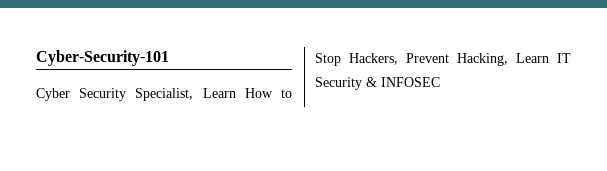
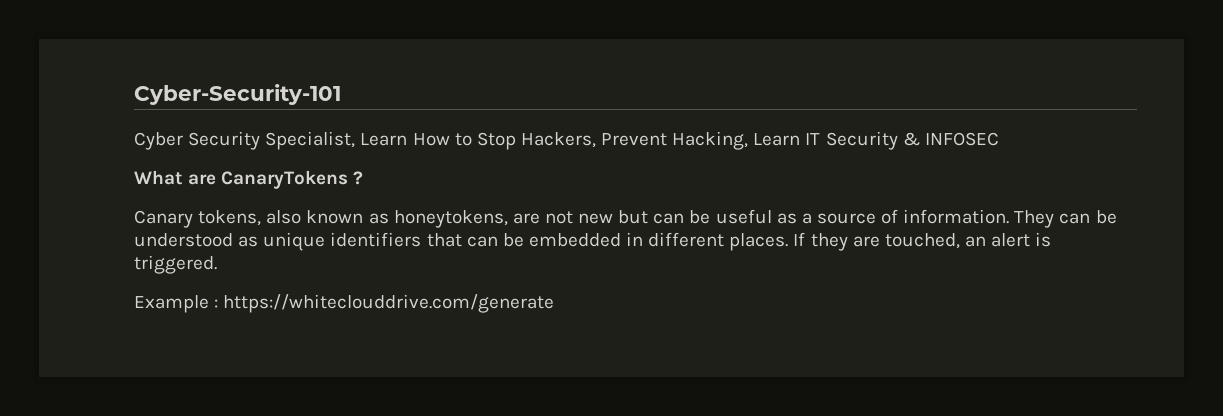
(440, 82) none -> [134,170,364,189] [134,209,1117,228] [134,232,1052,251] [134,255,217,274] [134,294,555,313] // What are CanaryTokens ? // Canary tokens, also known as honeytokens, are not new but can be useful as a source of information. They can be understood as unique identifiers that can be embedded in different places. If they are touched, an alert is triggered. // Example : https://whiteclouddrive.com/generate

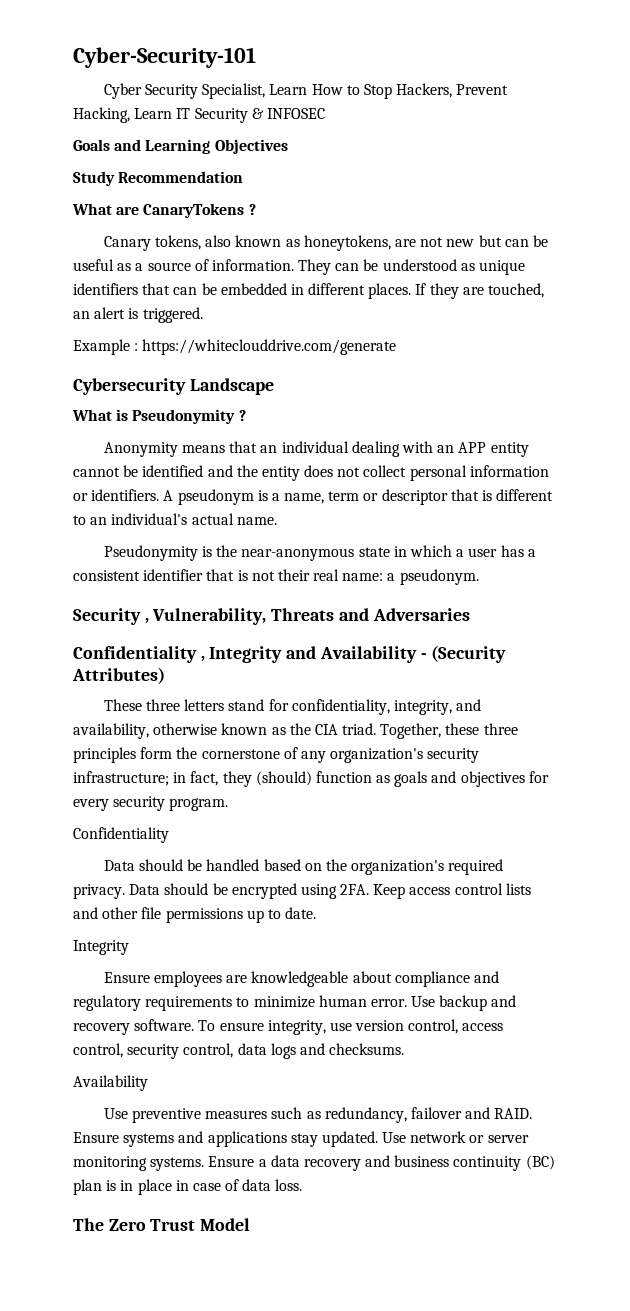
(999, 139) none -> [73,139,288,154] [73,171,244,186] // Goals and Learning Objectives // Study Recommendation
(555, 303) none -> [73,378,274,395] [72,409,246,424] [103,441,529,457] [73,465,549,481] [73,489,554,505] [73,513,277,525] [103,545,536,561] [73,569,479,585] [73,608,470,625] [73,645,507,663] [72,667,165,684] [103,699,482,715] [73,723,518,739] [73,747,480,763] [73,771,549,787] [73,796,229,811] [73,827,169,843] [103,859,504,875] [73,883,531,899] [73,907,317,923] [73,940,129,955] [103,971,500,987] [73,995,517,1011] [73,1019,504,1035] [73,1043,405,1059] [73,1075,148,1091] [103,1107,533,1123] [73,1131,529,1147] [73,1155,555,1171] [73,1179,303,1195] [73,1218,251,1231] // Cybersecurity Landscape // What is Pseudonymity ? // Anonymity means that an individual dealing with an APP entity cannot be identified and the entity does not collect personal information or identifiers. A pseudonym is a name, term or descriptor that is different to an individual's actual name. // Pseudonymity is the near-anonymous state in which a user has a consistent identifier that is not their real name: a pseudonym. // Security , Vulnerability, Threats and Adversaries // Confidentiality , Integrity and Availability - (Security Attributes) // These three letters stand for confidentiality, integrity, and availability, otherwise known as the CIA triad. Together, these three principles form the cornerstone of any organization's security infrastructure; in fact, they (should) function as goals and objectives for every security program. // Confidentiality // Data should be handled based on the organization's required privacy. Data should be encrypted using 2FA. Keep access control lists and other file permissions up to date. // Integrity // Ensure employees are knowledgeable about compliance and regulatory requirements to minimize human error. Use backup and recovery software. To ensure integrity, use version control, access control, security control, data logs and checksums. // Availability // Use preventive measures such as redundancy, failover and RAID. Ensure systems and applications stay updated. Use network or server monitoring systems. Ensure a data recovery and business continuity (BC) plan is in place in case of data loss. // The Zero Trust Model

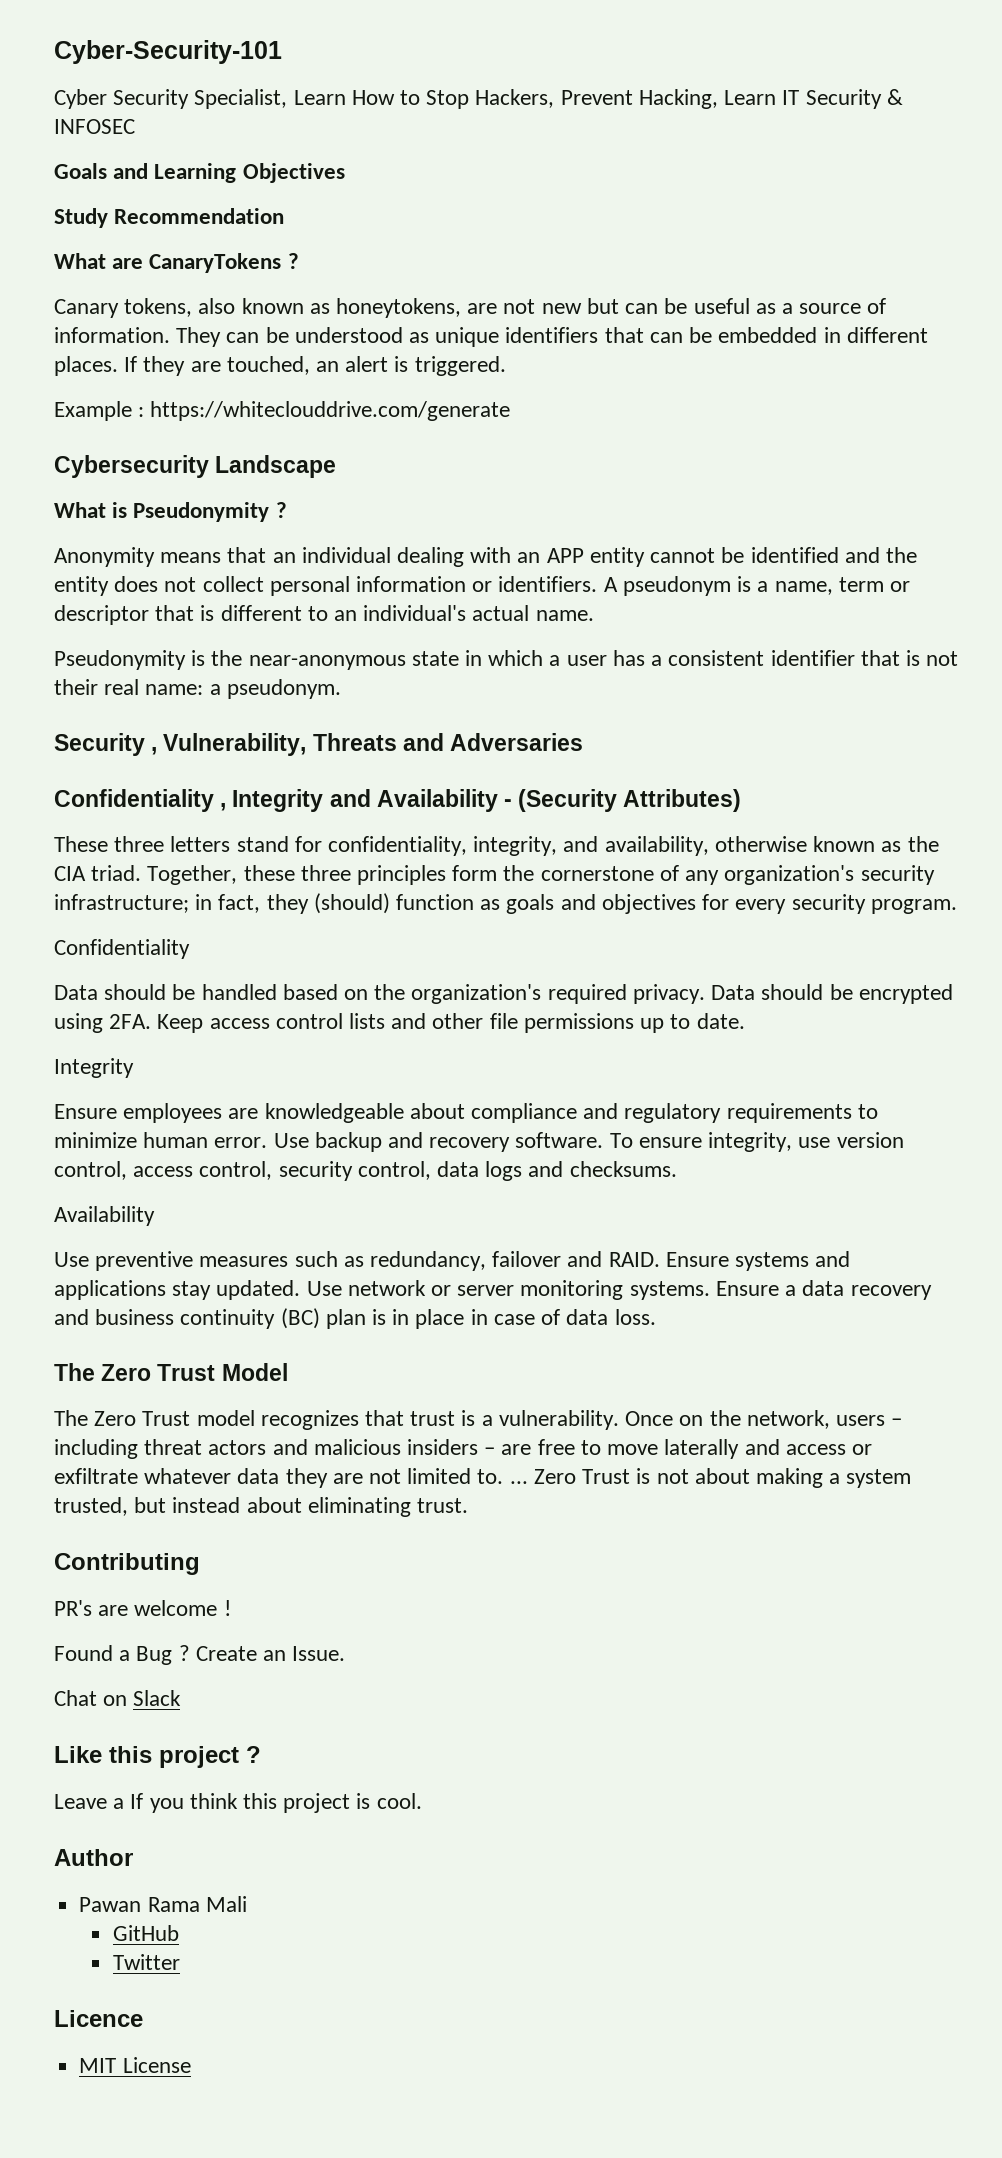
(251, 1224) none -> [54,1410,903,1430] [54,1439,872,1459] [54,1468,912,1488] [54,1497,469,1517] [54,1553,200,1575] [54,1600,231,1616] [54,1645,346,1665] [54,1690,182,1706] [54,1746,261,1768] [54,1793,422,1813] [54,1849,133,1866] [79,1896,247,1912] [112,1925,179,1941] [112,1954,180,1970] [54,2010,143,2027] [79,2057,191,2073] // The Zero Trust model recognizes that trust is a vulnerability. Once on the network, users – including threat actors and malicious insiders – are free to move laterally and access or exfiltrate whatever data they are not limited to. ... Zero Trust is not about making a system trusted, but instead about eliminating trust. // Contributing // PR's are welcome ! // Found a Bug ? Create an Issue. // Chat on Slack // Like this project ? // Leave a If you think this project is cool. // Author // Pawan Rama Mali // GitHub // Twitter // Licence // MIT License

